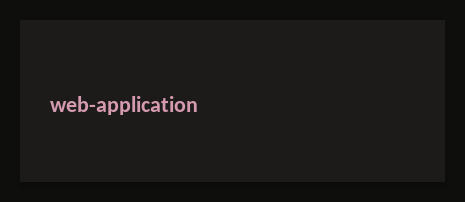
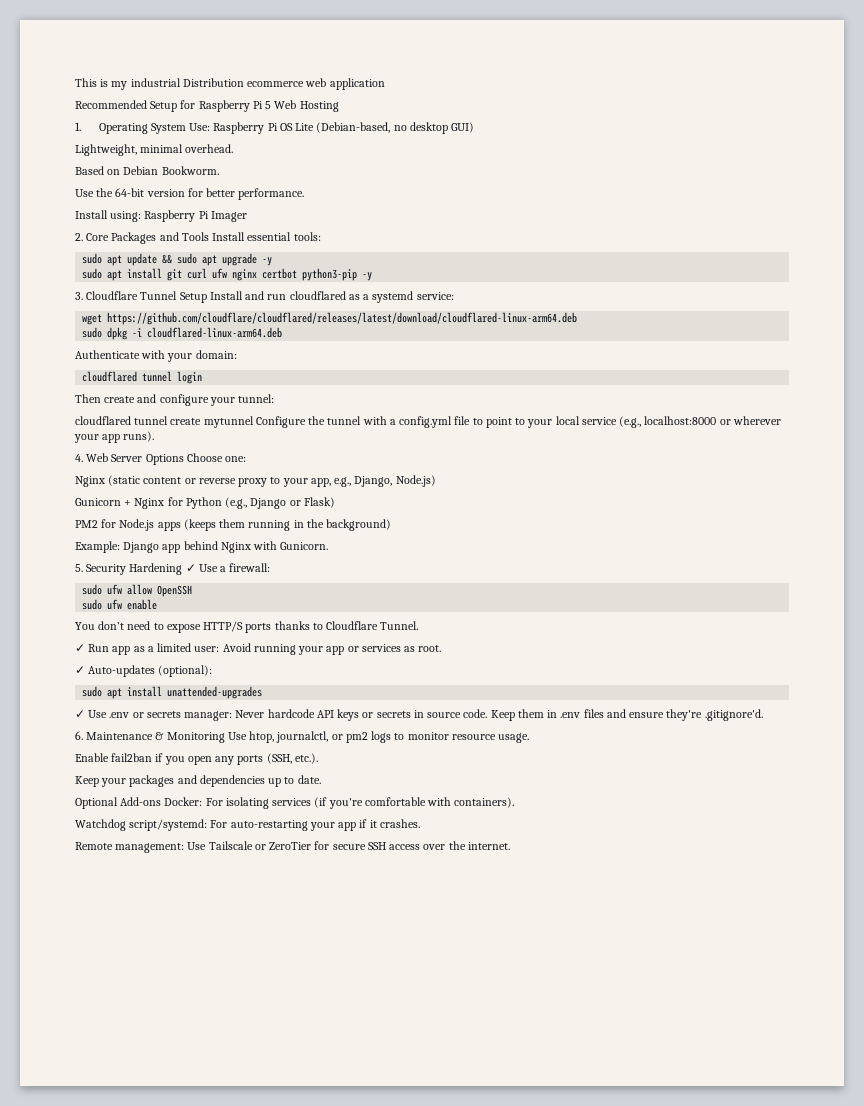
[50,96,198,115] web-application -> [75,78,385,90] [75,100,339,112] [75,122,474,134] [75,144,234,156] [75,166,219,175] [75,188,305,200] [75,210,247,222] [75,232,321,244] [82,253,273,266] [82,268,373,281] [75,291,454,303] [82,312,578,325] [82,327,283,340] [75,350,237,362] [82,371,203,384] [75,394,275,406] [75,416,781,428] [74,431,155,443] [75,453,247,465] [75,475,436,487] [75,497,335,509] [75,519,392,531] [75,541,329,553] [75,563,271,575] [82,584,193,597] [82,599,158,610] [75,621,419,633] [75,643,442,655] [75,665,213,677] [82,686,263,699] [75,709,763,721] [75,731,530,743] [75,753,318,765] [75,775,321,787] [75,797,515,809] [75,819,420,831] [75,841,510,853] This is my industrial Distribution ecommerce web application // Recommended Setup for Raspberry Pi 5 Web Hosting // 1. Operating System Use: Raspberry Pi OS Lite (Debian-based, no desktop GUI) // Lightweight, minimal overhead. // Based on Debian Bookworm. // Use the 64-bit version for better performance. // Install using: Raspberry Pi Imager // 2. Core Packages and Tools Install essential tools: // sudo apt update && sudo apt upgrade -y // sudo apt install git curl ufw nginx certbot python3-pip -y // 3. Cloudflare Tunnel Setup Install and run cloudflared as a systemd service: // wget https://github.com/cloudflare/cloudflared/releases/latest/download/cloudflared-linux-arm64.deb // sudo dpkg -i cloudflared-linux-arm64.deb // Authenticate with your domain: // cloudflared tunnel login // Then create and configure your tunnel: // cloudflared tunnel create mytunnel Configure the tunnel with a config.yml file to point to your local service (e.g., localhost:8000 or wherever your app runs). // 4. Web Server Options Choose one: // Nginx (static content or reverse proxy to your app, e.g., Django, Node.js) // Gunicorn + Nginx for Python (e.g., Django or Flask) // PM2 for Node.js apps (keeps them running in the background) // Example: Django app behind Nginx with Gunicorn. // 5. Security Hardening ✓ Use a firewall: // sudo ufw allow OpenSSH // sudo ufw enable // You don’t need to expose HTTP/S ports thanks to Cloudflare Tunnel. // ✓ Run app as a limited user: Avoid running your app or services as root. // ✓ Auto-updates (optional): // sudo apt install unattended-upgrades // ✓ Use .env or secrets manager: Never hardcode API keys or secrets in source code. Keep them in .env files and ensure they're .gitignore'd. // 6. Maintenance & Monitoring Use htop, journalctl, or pm2 logs to monitor resource usage. // Enable fail2ban if you open any ports (SSH, etc.). // Keep your packages and dependencies up to date. // Optional Add-ons Docker: For isolating services (if you're comfortable with containers). // Watchdog script/systemd: For auto-restarting your app if it crashes. // Remote management: Use Tailscale or ZeroTier for secure SSH access over the internet.

